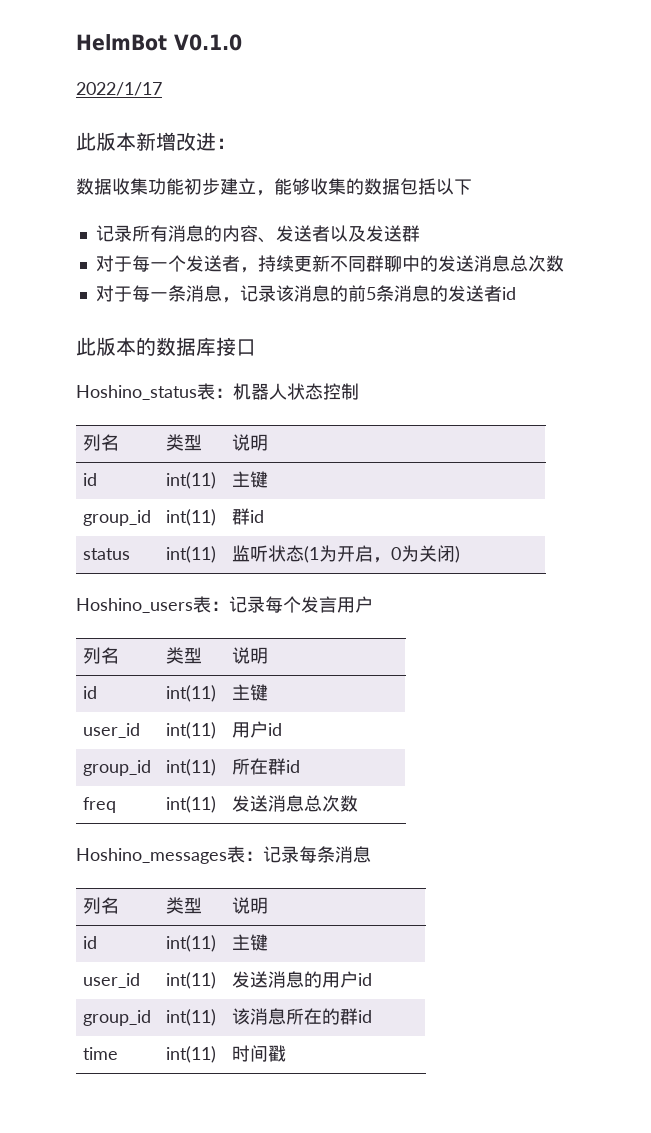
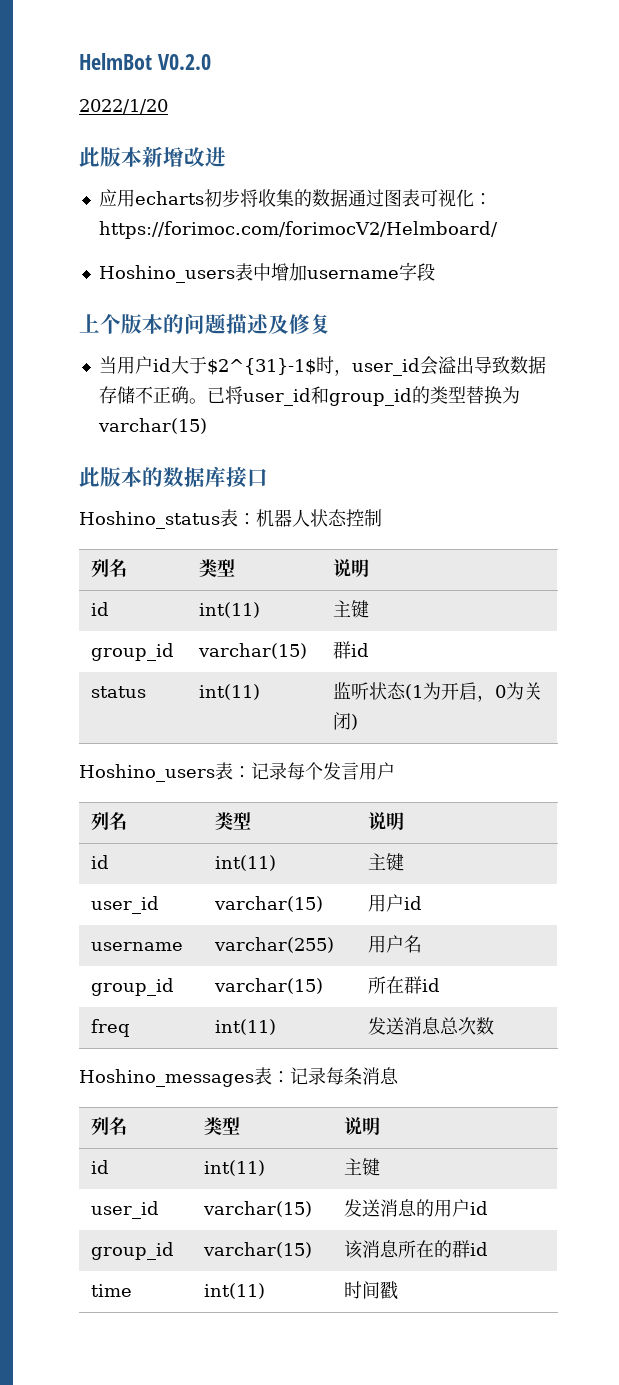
[174,34,242,51] [76,82,162,96] V0.1.0 // 2022/1/17 -> [157,54,211,70] [79,99,168,114] V0.2.0 // 2022/1/20
[216,138,236,149] [76,178,472,196] [95,225,420,243] [95,255,564,273] [95,285,516,303] ： // 数据收集功能初步建立，能够收集的数据包括以下 // 记录所有消息的内容、发送者以及发送群 // 对于每一个发送者，持续更新不同群聊中的发送消息总次数 // 对于每一条消息，记录该消息的前5条消息的发送者id -> [98,189,492,207] [98,221,498,239] [98,262,435,283] [79,313,331,334] [98,356,546,376] [98,386,520,406] [97,418,207,434] // 应用echarts初步将收集的数据通过图表可视化：https://forimoc.com/forimocV2/Helmboard/ // Hoshino_users表中增加username字段 // 上个版本的问题描述及修复 // 当用户id大于$2^{31}-1$时，user_id会溢出导致数据存储不正确。已将user_id和group_id的类型替换为varchar(15)
[166,509,217,526] int(11) -> [198,643,308,659] varchar(15)
[166,722,217,739] [232,721,283,738] [83,760,152,776] [166,759,217,776] int(11) | 用户id // group_id | int(11) -> [214,896,324,912] [368,894,423,912] [91,942,184,951] [214,937,335,953] [368,935,423,953] [91,978,175,996] [214,978,324,994] varchar(15) | 用户id // username | varchar(255) | 用户名 // group_id | varchar(15)
[166,972,217,989] int(11) -> [203,1201,313,1217] varchar(15)
[166,1009,217,1026] int(11) -> [203,1242,313,1258] varchar(15)

